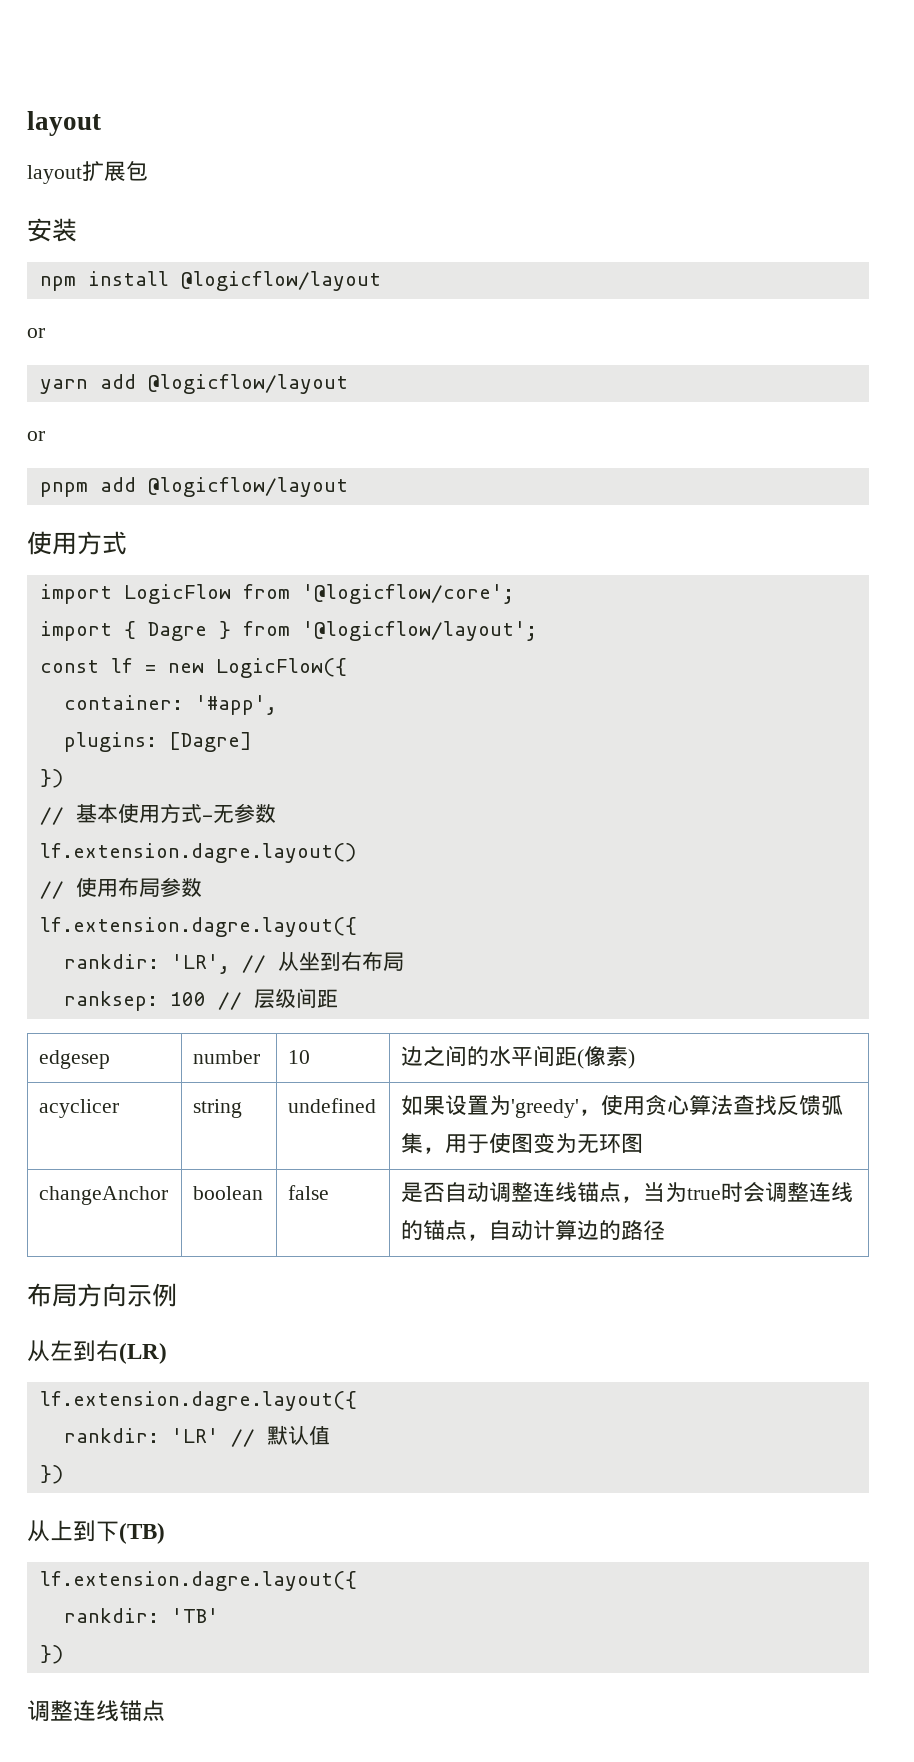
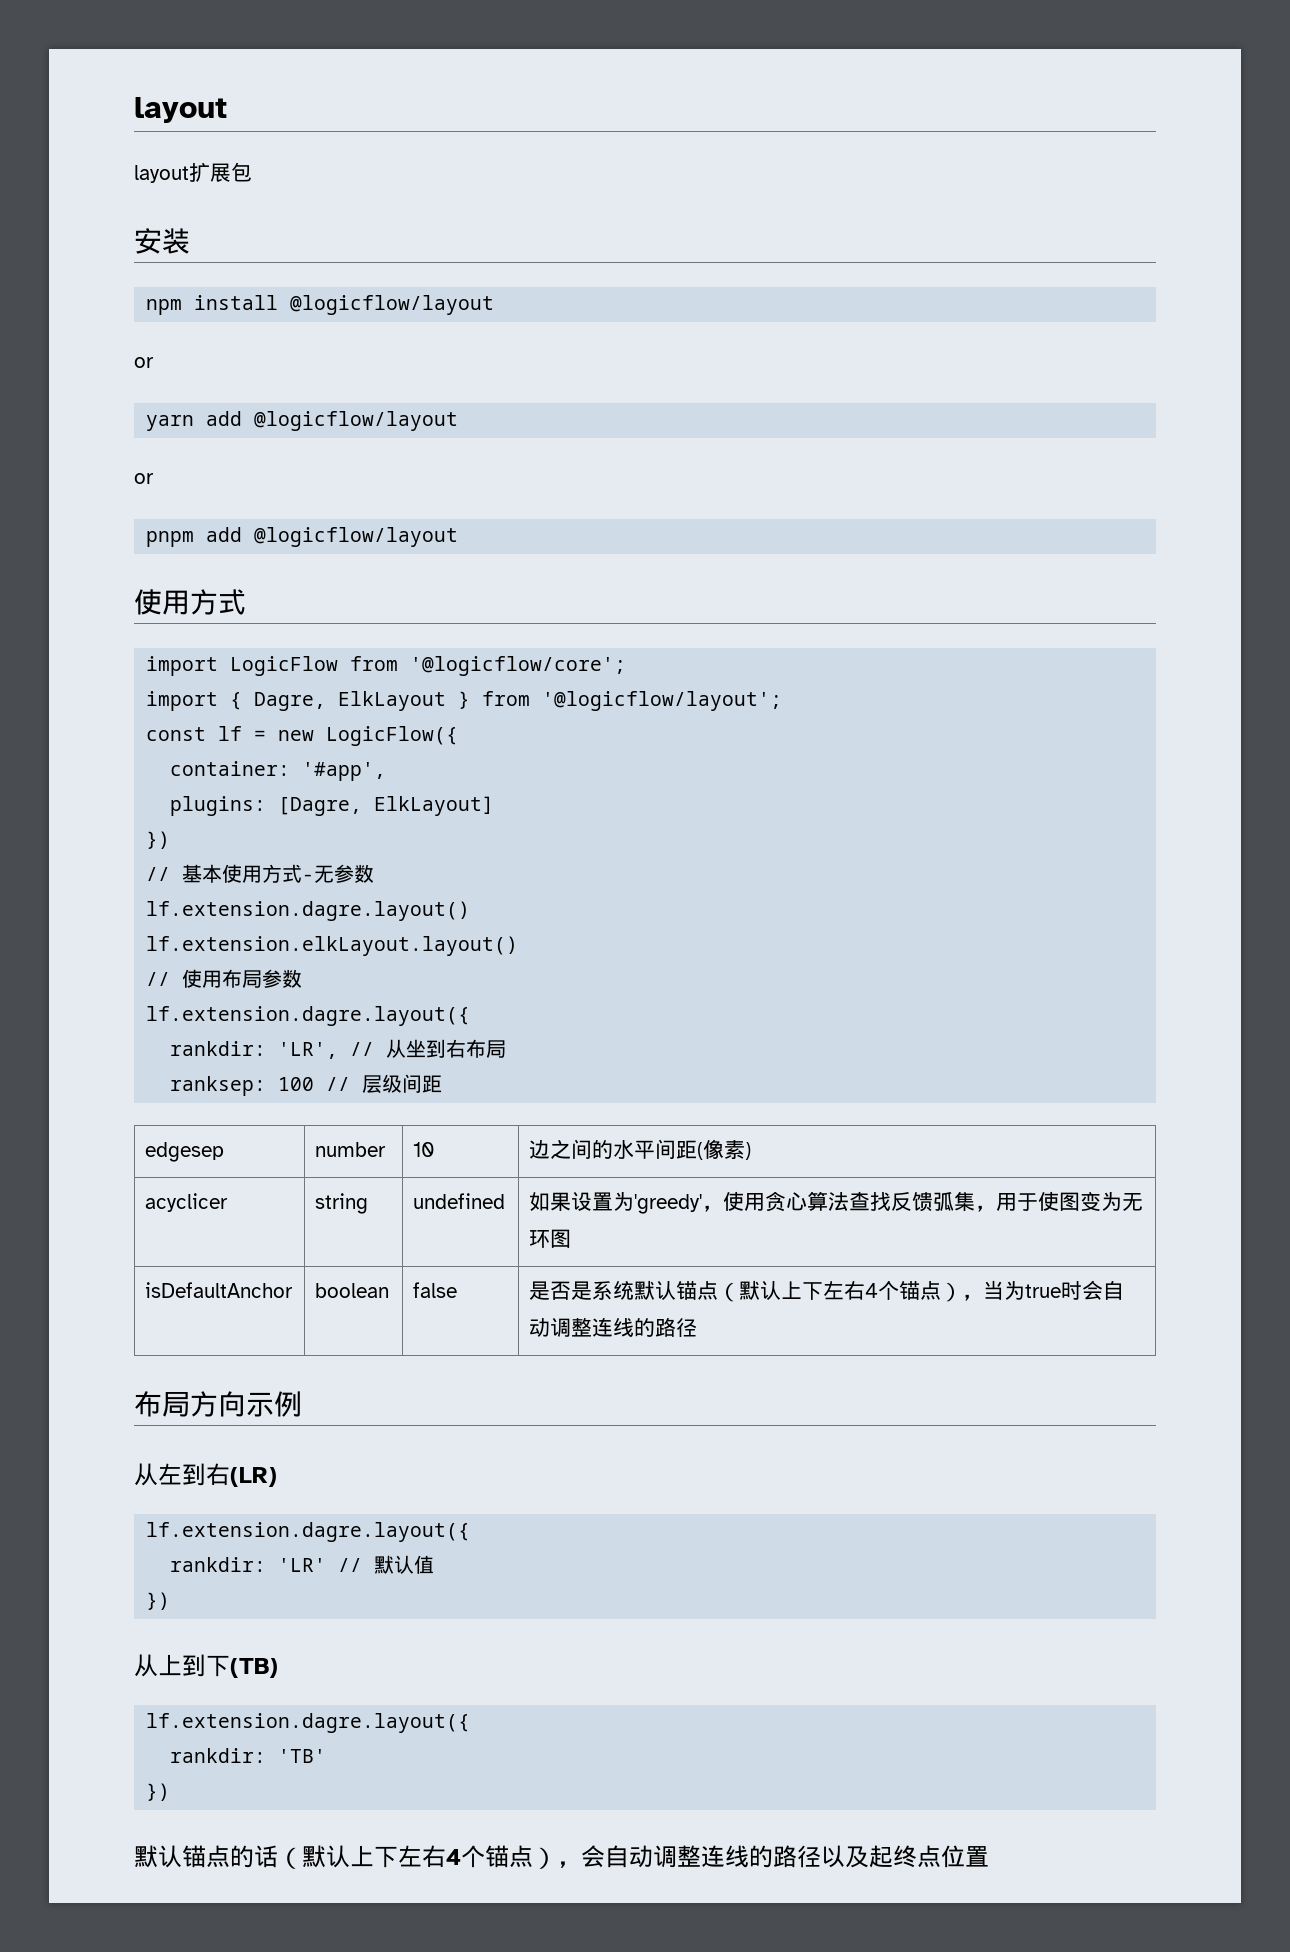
[147,622,207,641] Dagre -> [254,691,447,711] Dagre, ElkLayout
[168,732,252,752] [Dagre] -> [278,796,495,816] [Dagre, ElkLayout]
(356, 853) none -> [146,936,519,956] // lf.extension.elkLayout.layout()
[39,1186,169,1205] changeAnchor -> [145,1282,294,1298] isDefaultAnchor
[445,1182,854,1203] [401,1220,600,1241] 自动调整连线锚点，当为true时会调整连线的锚点，自动计算边 -> [571,1280,1125,1302] [529,1317,635,1337] 是系统默认锚点（默认上下左右4个锚点），当为true时会自动调整连线
[27,1700,165,1722] 调整连线锚点 -> [134,1845,989,1869] 默认锚点的话（默认上下左右4个锚点），会自动调整连线的路径以及起终点位置

